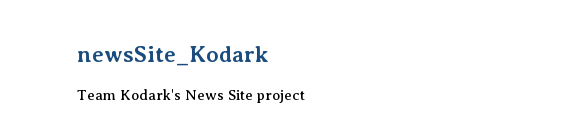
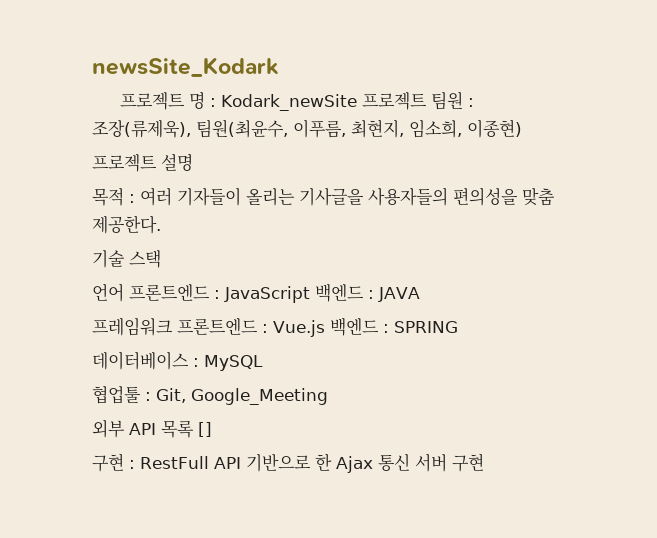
[77,89,305,103] Team Kodark's News Site project -> [119,91,474,111] [92,119,522,138] [92,153,193,172] [92,187,555,206] [92,215,161,234] [92,250,161,268] [92,283,420,303] [92,317,458,337] [92,351,263,371] [92,386,328,405] [92,419,212,438] [92,453,484,473] 프로젝트 명 : Kodark_newSite 프로젝트 팀원 : 조장(류제욱), 팀원(최윤수, 이푸름, 최현지, 임소희, 이종현) // 프로젝트 설명 // 목적 : 여러 기자들이 올리는 기사글을 사용자들의 편의성을 맞춤 제공한다. // 기술 스택 // 언어 프론트엔드 : JavaScript 백엔드 : JAVA // 프레임워크 프론트엔드 : Vue.js 백엔드 : SPRING // 데이터베이스 : MySQL // 협업툴 : Git, Google_Meeting // 외부 API 목록 [] // 구현 : RestFull API 기반으로 한 Ajax 통신 서버 구현

